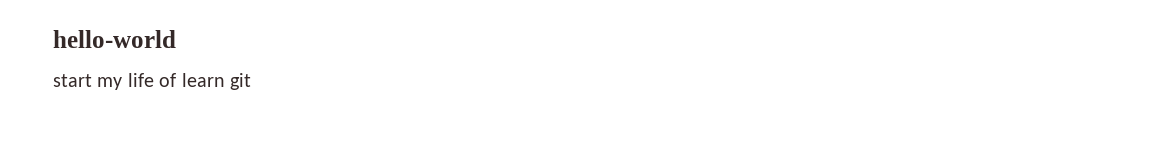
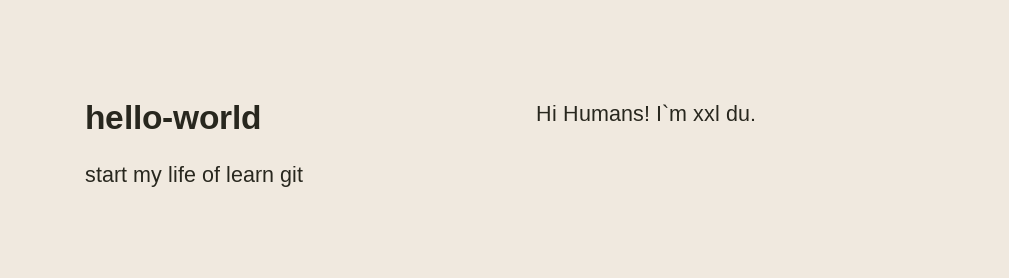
(252, 81) none -> [536,104,756,121] // Hi Humans! I`m xxl du.

